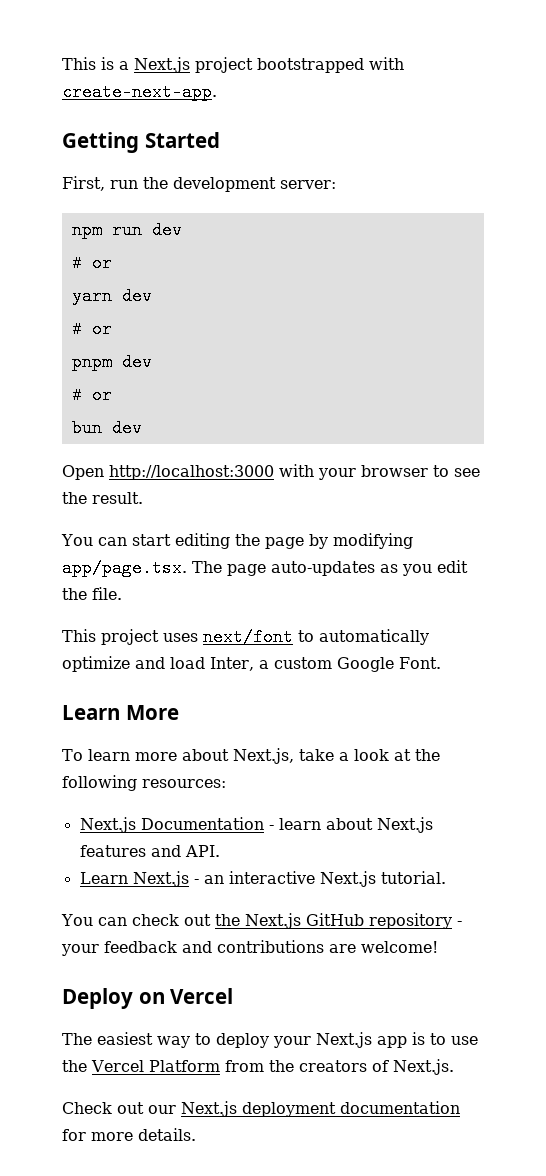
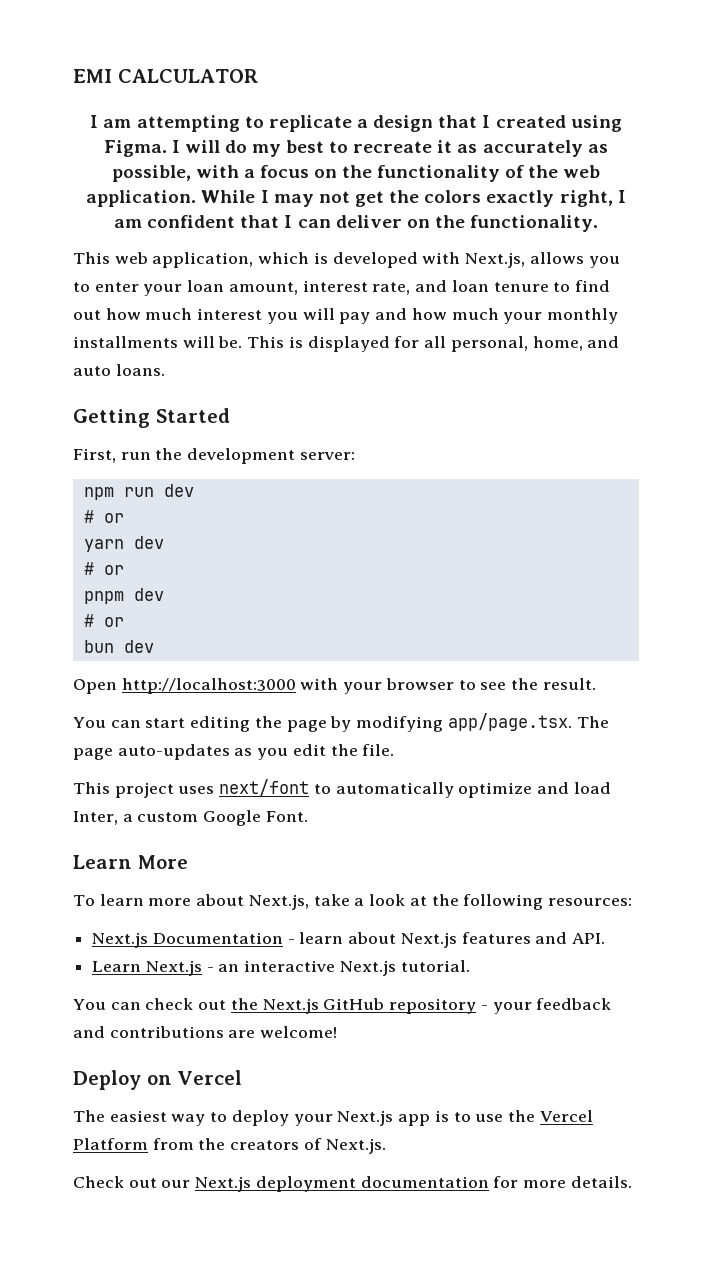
[62,57,404,73] [62,83,217,101] This is a Next.js project bootstrapped with create-next-app. -> [73,69,258,83] [90,115,622,132] [104,140,608,157] [112,165,600,182] [86,190,626,207] [113,215,599,232] [73,252,620,268] [73,280,610,296] [73,308,618,324] [73,336,620,352] [73,364,165,376] EMI CALCULATOR // I am attempting to replicate a design that I created using Figma. I will do my best to recreate it as accurately as possible, with a focus on the functionality of the web application. While I may not get the colors exactly right, I am confident that I can deliver on the functionality. // This web application, which is developed with Next.js, allows you to enter your loan amount, interest rate, and loan tenure to find out how much interest you will pay and how much your monthly installments will be. This is displayed for all personal, home, and auto loans.

